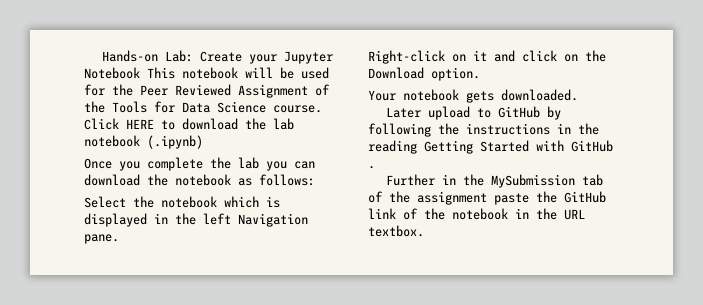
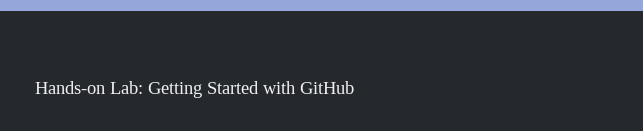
[199,51,333,64] [84,67,329,79] [84,84,330,98] [84,101,322,113] [84,118,294,130] [84,135,203,149] [84,157,315,171] [84,174,315,186] [84,196,280,208] [84,213,308,227] [84,234,119,244] [368,50,606,64] [368,67,480,81] [368,89,578,103] [385,106,561,120] [368,123,599,137] [368,140,613,154] [368,166,375,169] [385,174,603,188] [368,191,606,205] [368,208,585,220] [368,225,424,237] Create your Jupyter Notebook This notebook will be used for the Peer Reviewed Assignment of the Tools for Data Science course. Click HERE to download the lab notebook (.ipynb) // Once you complete the lab you can download the notebook as follows: // Select the notebook which is displayed in the left Navigation pane. // Right-click on it and click on the Download option. // Your notebook gets downloaded. // Later upload to GitHub by following the instructions in the reading Getting Started with GitHub . // Further in the MySubmission tab of the assignment paste the GitHub link of the notebook in the URL textbox. -> [148,81,354,98] Getting Started with GitHub

